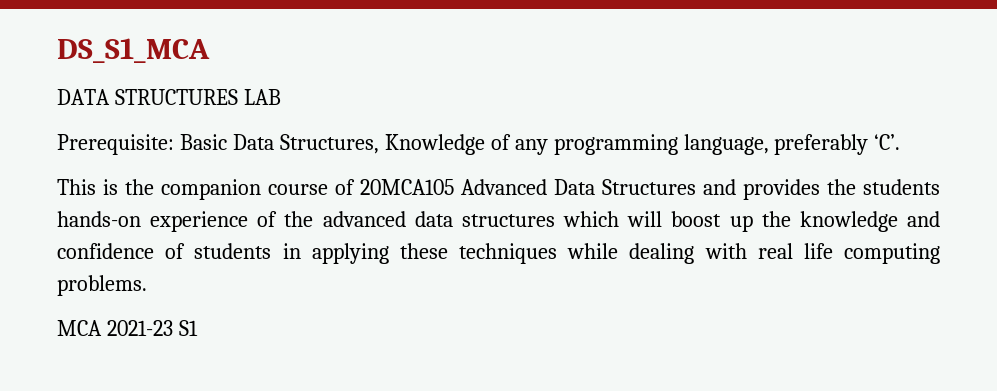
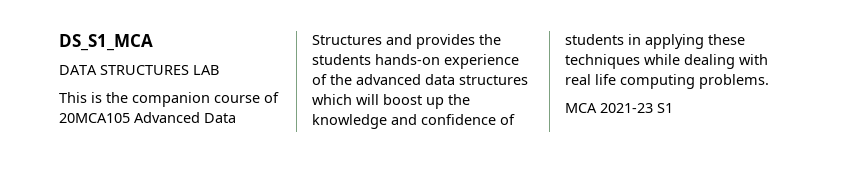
[57,134,901,155] // Prerequisite: Basic Data Structures, Knowledge of any programming language, preferably ‘C’. -> (219, 70) none

